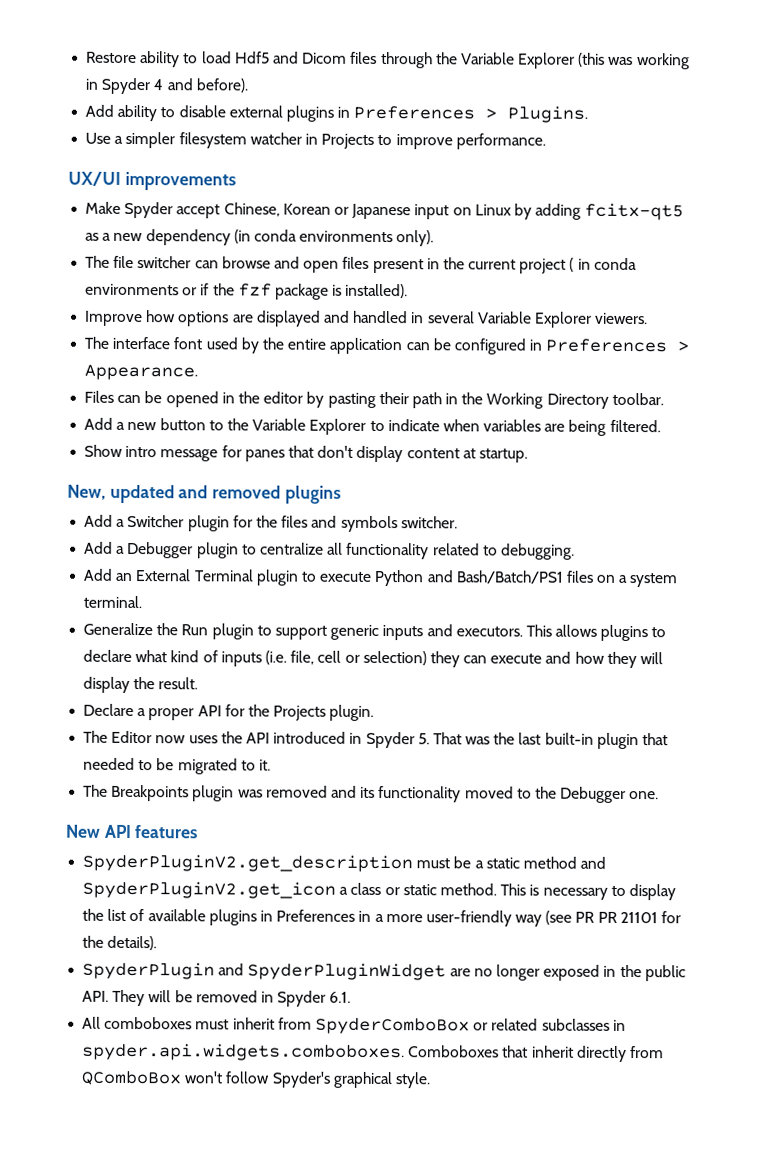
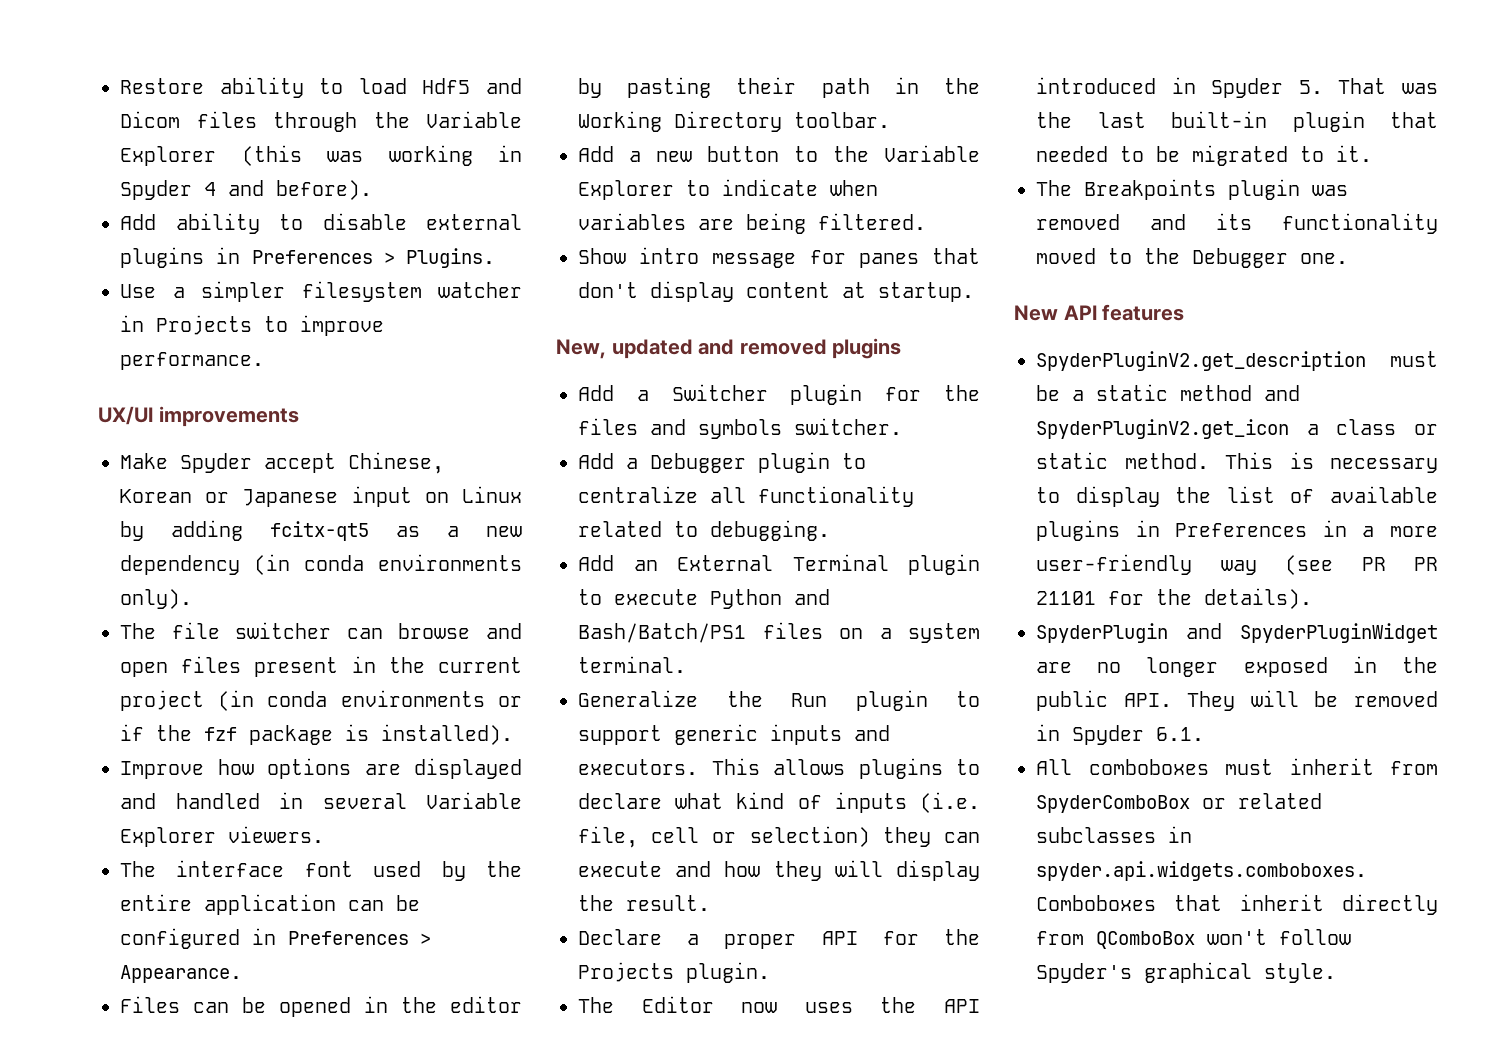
[569,257,591,272] ( in -> [217,690,254,711] (in

